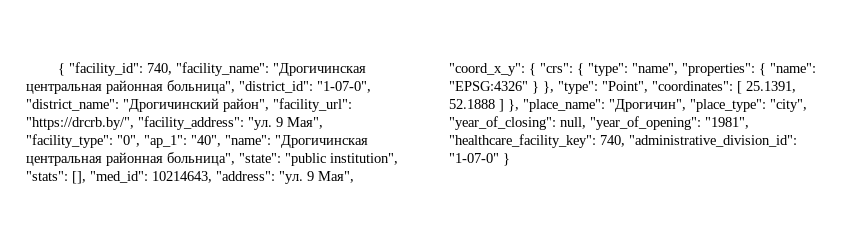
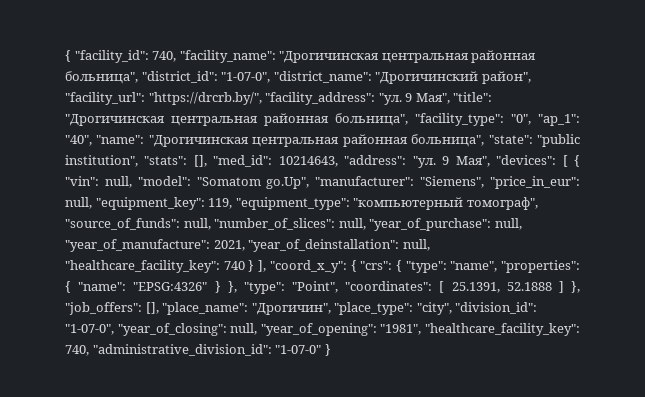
(323, 123) none -> [453,92,493,102] [65,113,408,126] "title": "Дрогичинская центральная районная больница",
(354, 177) none -> [496,155,580,167] [65,176,580,189] [65,197,538,210] [65,218,522,231] [65,239,430,252] [65,260,267,273] "devices": [ { "vin": null, "model": "Somatom go.Up", "manufacturer": "Siemens", "price_in_eur": null, "equipment_key": 119, "equipment_type": "компьютерный томограф", "source_of_funds": null, "number_of_slices": null, "year_of_purchase": null, "year_of_manufacture": 2021, "year_of_deinstallation": null, "healthcare_facility_key": 740 } ],
(519, 105) none -> [65,302,159,315] "job_offers": [],
(807, 105) none -> [455,302,538,314] [65,324,114,335] "division_id": "1-07-0",

